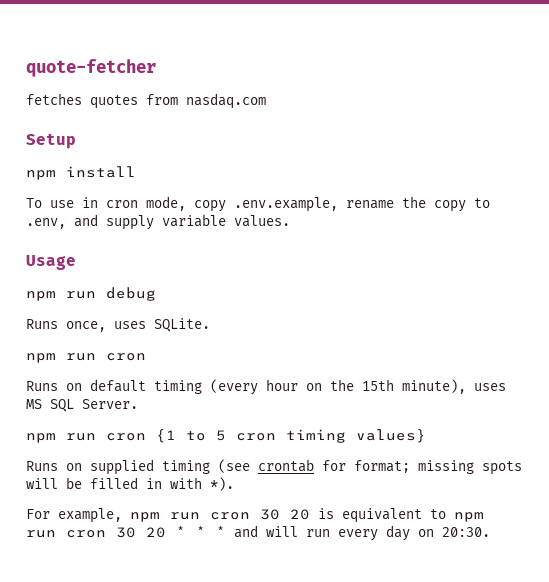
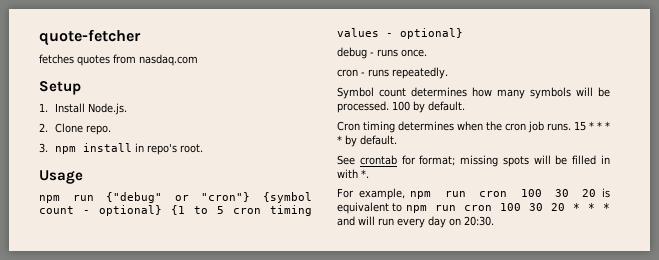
[26,166,136,180] [26,196,490,212] [26,214,290,230] [26,255,76,270] [26,287,156,301] [26,318,210,332] [26,353,146,363] [26,379,506,395] [26,399,138,412] [26,433,146,443] npm install // To use in cron mode, copy .env.example, rename the copy to .env, and supply variable values. // Usage // npm run debug // Runs once, uses SQLite. // npm run cron // Runs on default timing (every hour on the 15th minute), uses MS SQL Server. // npm run cron -> [39,103,127,115] [39,123,111,135] [39,143,203,155] [39,170,83,184] [39,192,312,203] [39,205,162,216] 1. Install Node.js. // 2. Clone repo. // 3. npm install in repo's root. // Usage // npm run {"debug" or "cron"} {symbol count - optional}
[356,429,426,443] [26,459,250,475] values} // Runs on supplied timing (see -> [337,28,463,39] [337,47,427,59] [337,67,448,79] [337,87,610,99] [337,101,465,113] [337,121,610,133] [337,135,397,147] [337,155,355,165] values - optional} // debug - runs once. // cron - runs repeatedly. // Symbol count determines how many symbols will be processed. 100 by default. // Cron timing determines when the cron job runs. 15 * * * * by default. // See
[210,477,234,491] *). -> [361,169,369,178] *.
(250, 516) none -> [520,189,542,197] 100
(106, 534) none -> [499,203,521,211] 100

